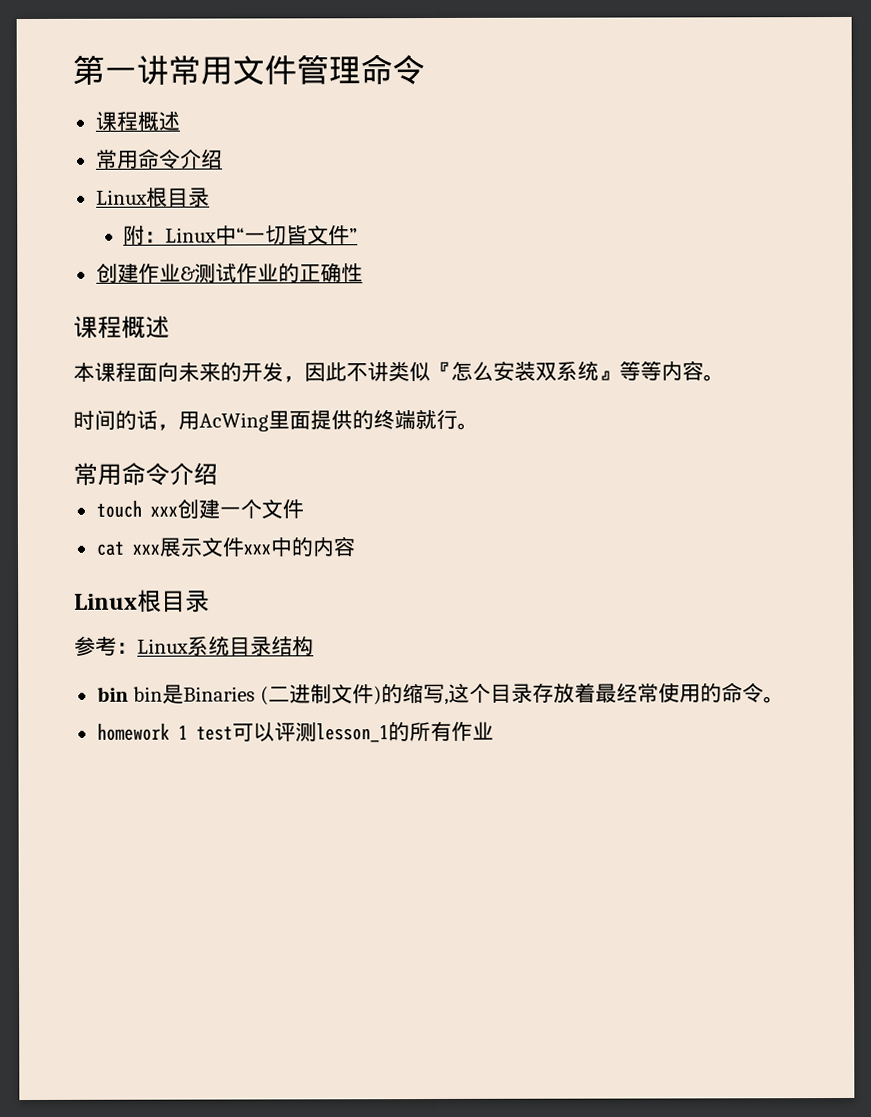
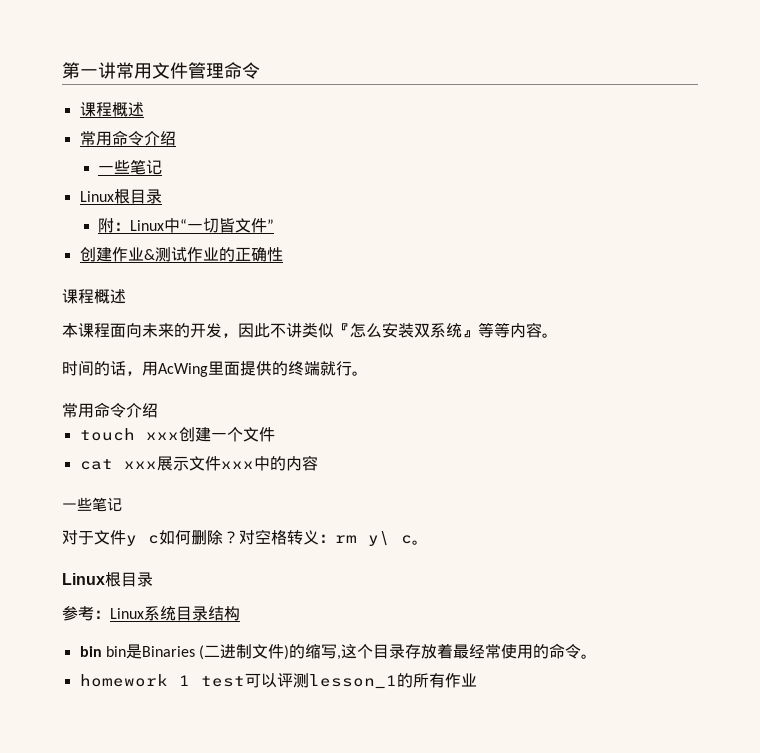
(223, 159) none -> [98,159,163,175] // 一些笔记
(355, 546) none -> [62,497,122,512] [62,529,428,546] // 一些笔记 // 对于文件y c如何删除？对空格转义：rm y\ c。

